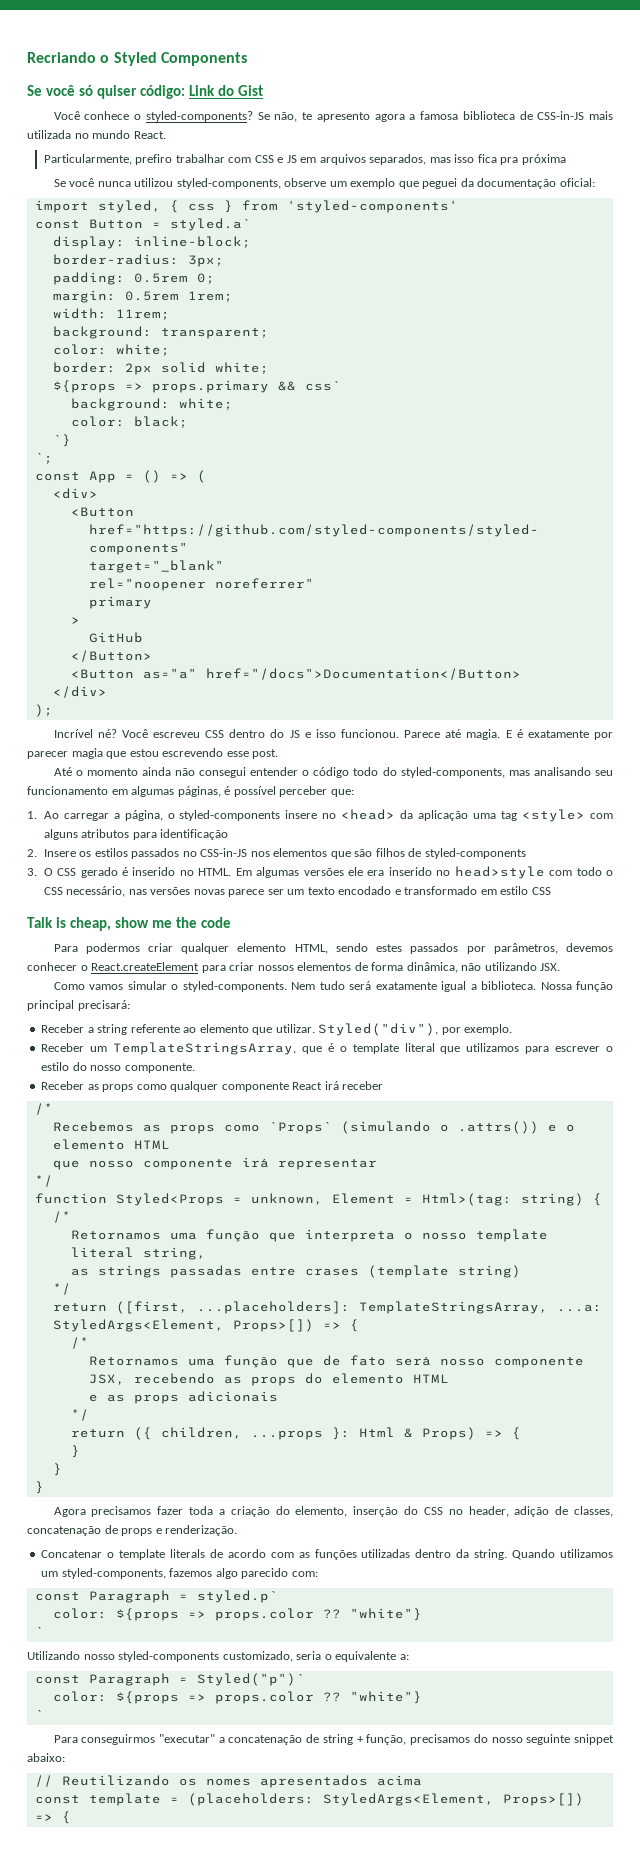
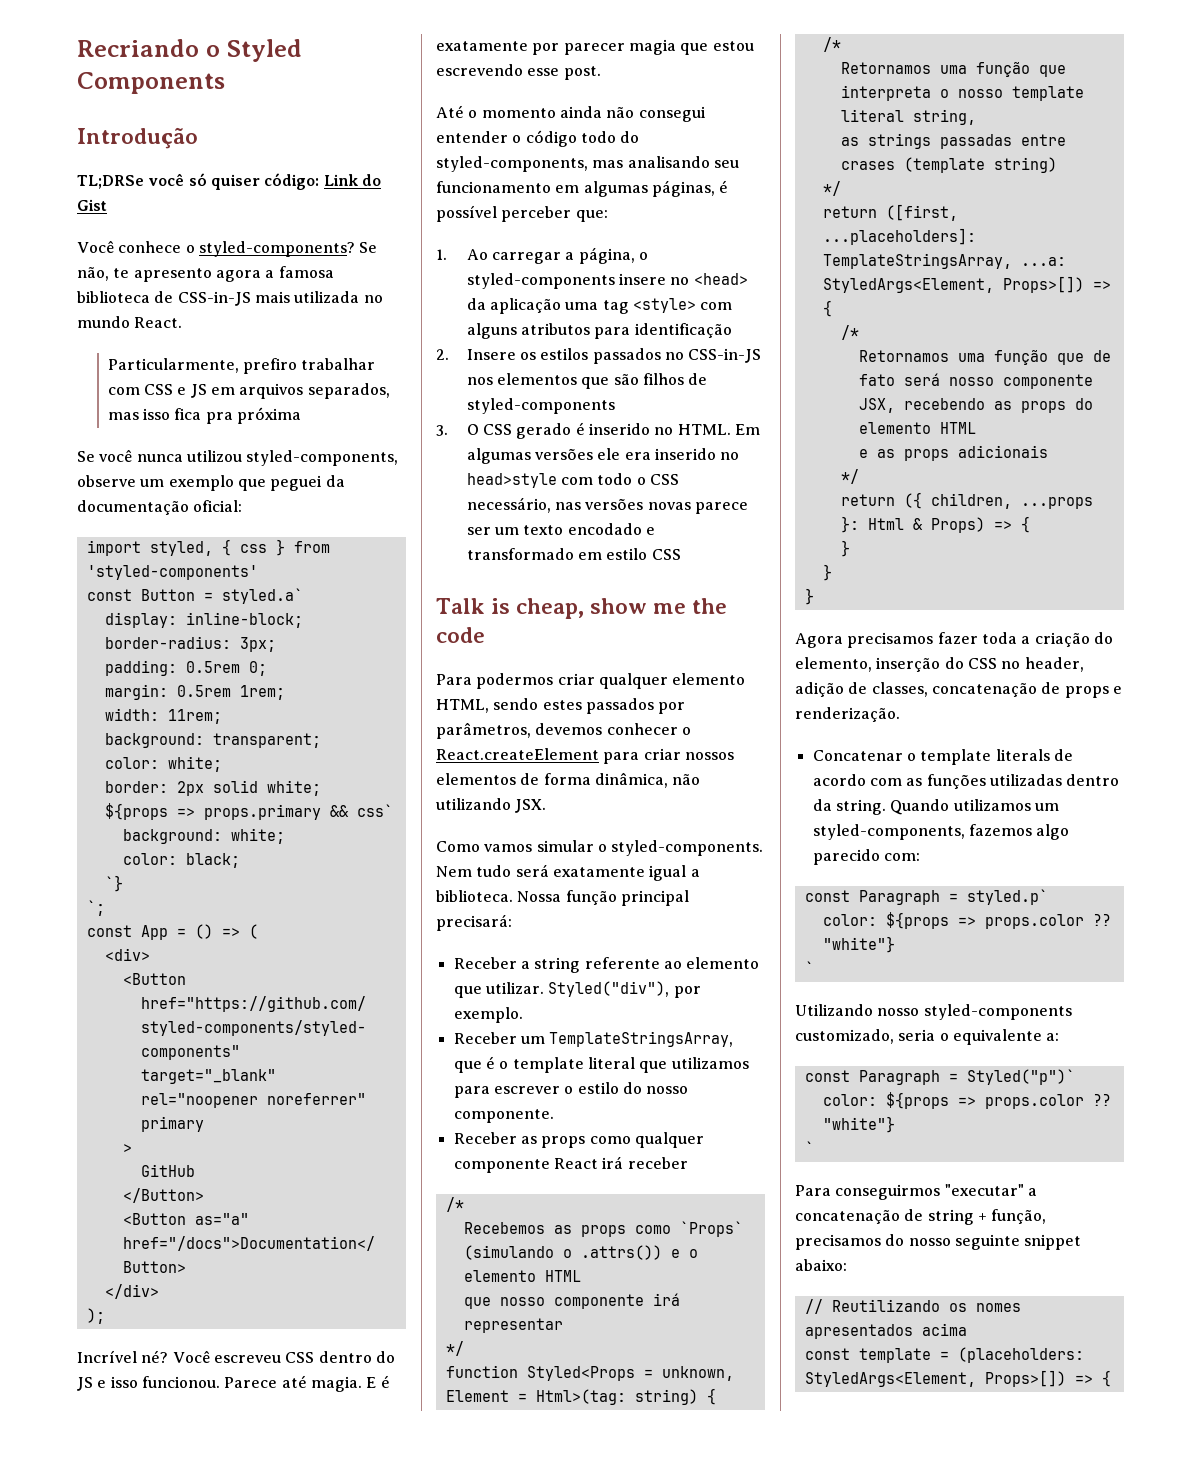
[27,85,42,96] Se -> [77,127,198,149] [77,175,144,189] Introdução // TL;DRSe

